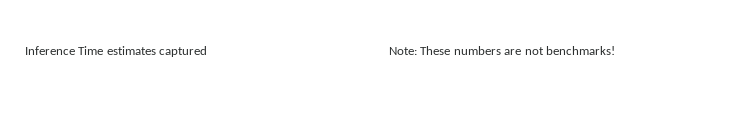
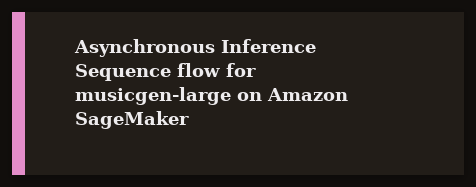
[25,46,208,57] [389,46,615,55] Inference Time estimates captured // Note: These numbers are not benchmarks! -> [74,39,316,57] [75,63,256,81] [75,87,348,105] [75,111,189,129] Asynchronous Inference Sequence flow for musicgen-large on Amazon SageMaker

